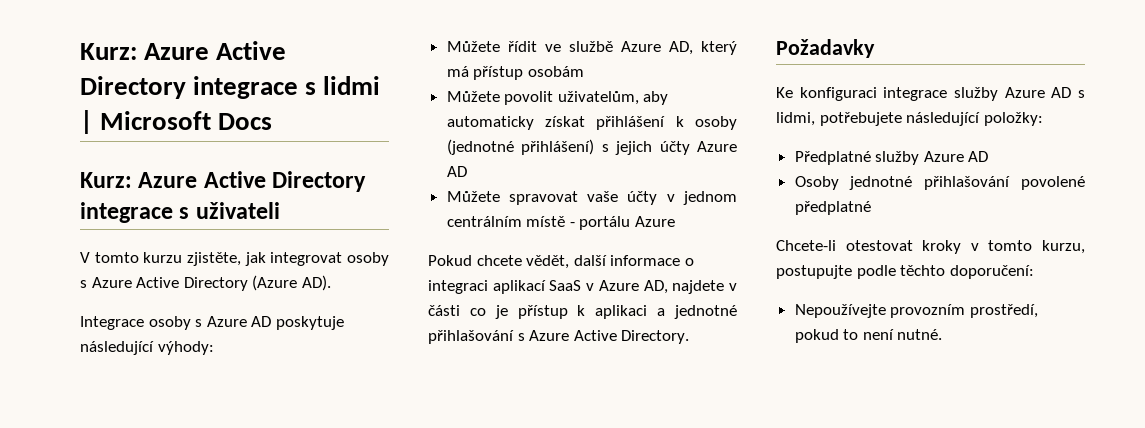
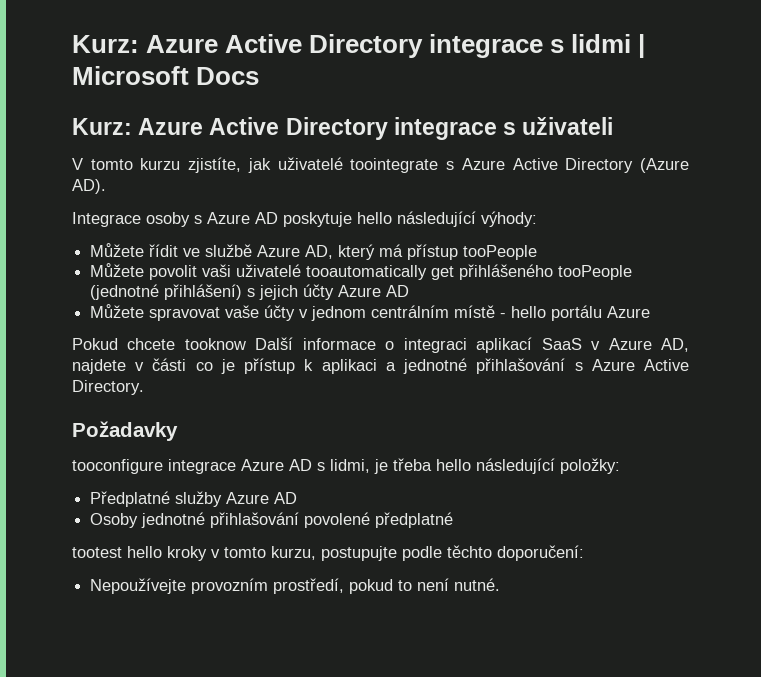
[187,252,389,266] zjistěte, jak integrovat osoby -> [188,157,439,173] zjistíte, jak uživatelé toointegrate
(344, 323) none -> [357,212,392,224] hello
[527,66,584,77] osobám -> [463,245,538,260] tooPeople
[557,91,669,105] [446,116,737,130] uživatelům, aby automaticky získat přihlášení k osoby -> [202,264,633,280] vaši uživatelé tooautomatically get přihlášeného tooPeople
(575, 224) none -> [511,306,547,318] hello
[526,255,607,269] vědět, další -> [184,337,294,350] tooknow Další
[776,87,998,101] Ke konfiguraci integrace služby -> [72,459,236,474] tooconfigure integrace
[819,112,902,126] potřebujete -> [374,458,471,474] je třeba hello
[776,240,913,251] Chcete-li otestovat -> [72,546,162,558] tootest hello

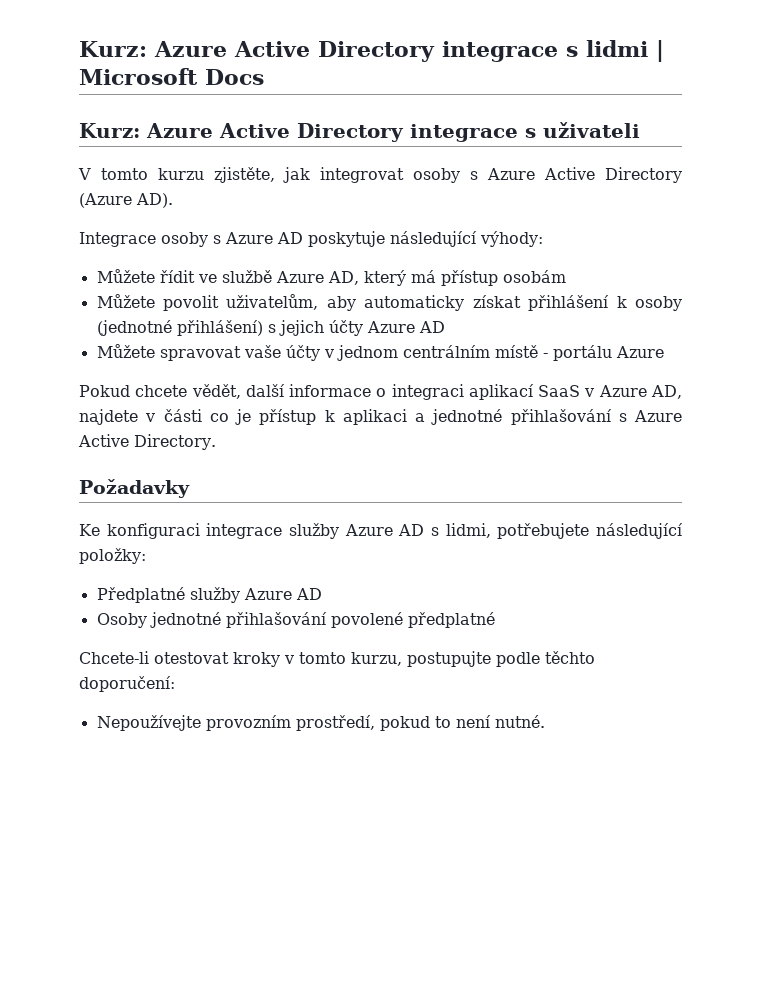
[188,157,439,173] zjistíte, jak uživatelé toointegrate -> [214,167,460,183] zjistěte, jak integrovat osoby
[357,212,392,224] hello -> (385, 239) none
[463,245,538,260] tooPeople -> [502,270,566,283] osobám
[202,264,633,280] vaši uživatelé tooautomatically get přihlášeného tooPeople -> [226,294,682,311] uživatelům, aby automaticky získat přihlášení k osoby
[511,306,547,318] hello -> (548, 355) none
[184,337,294,350] tooknow Další -> [191,384,285,399] vědět, další
[72,459,236,474] tooconfigure integrace -> [79,523,339,539] Ke konfiguraci integrace služby
[374,458,471,474] je třeba hello -> [497,523,590,539] potřebujete
[72,546,162,558] tootest hello -> [79,651,229,664] Chcete-li otestovat

